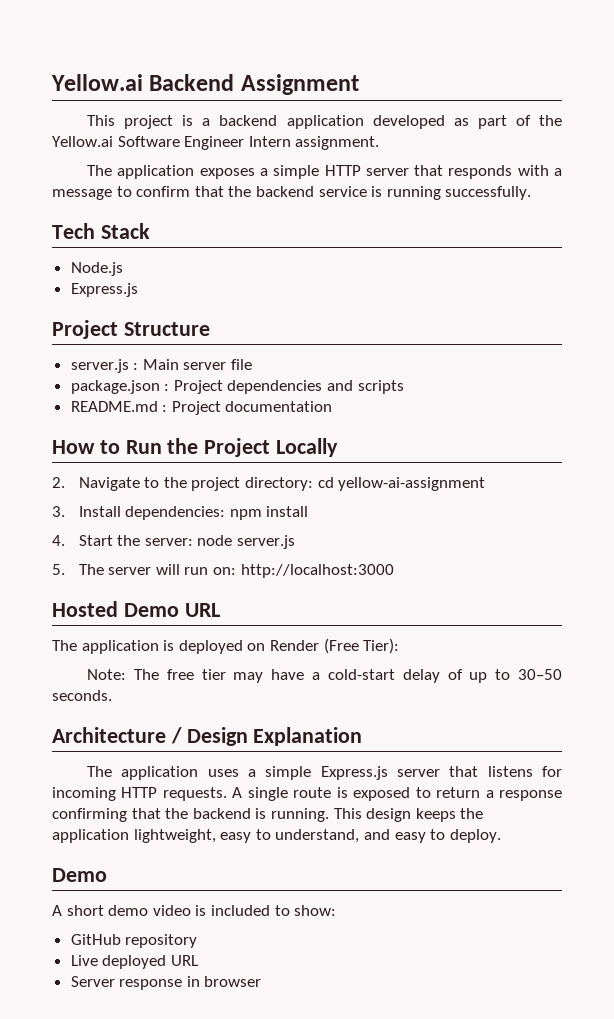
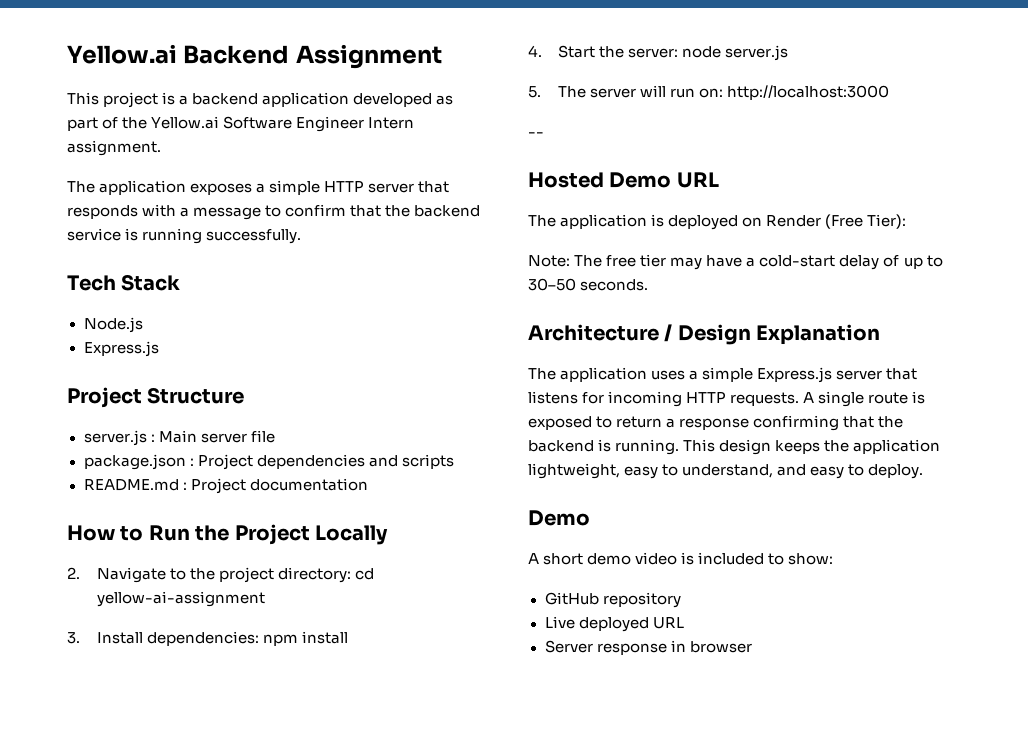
(394, 571) none -> [528,132,544,137] // --

